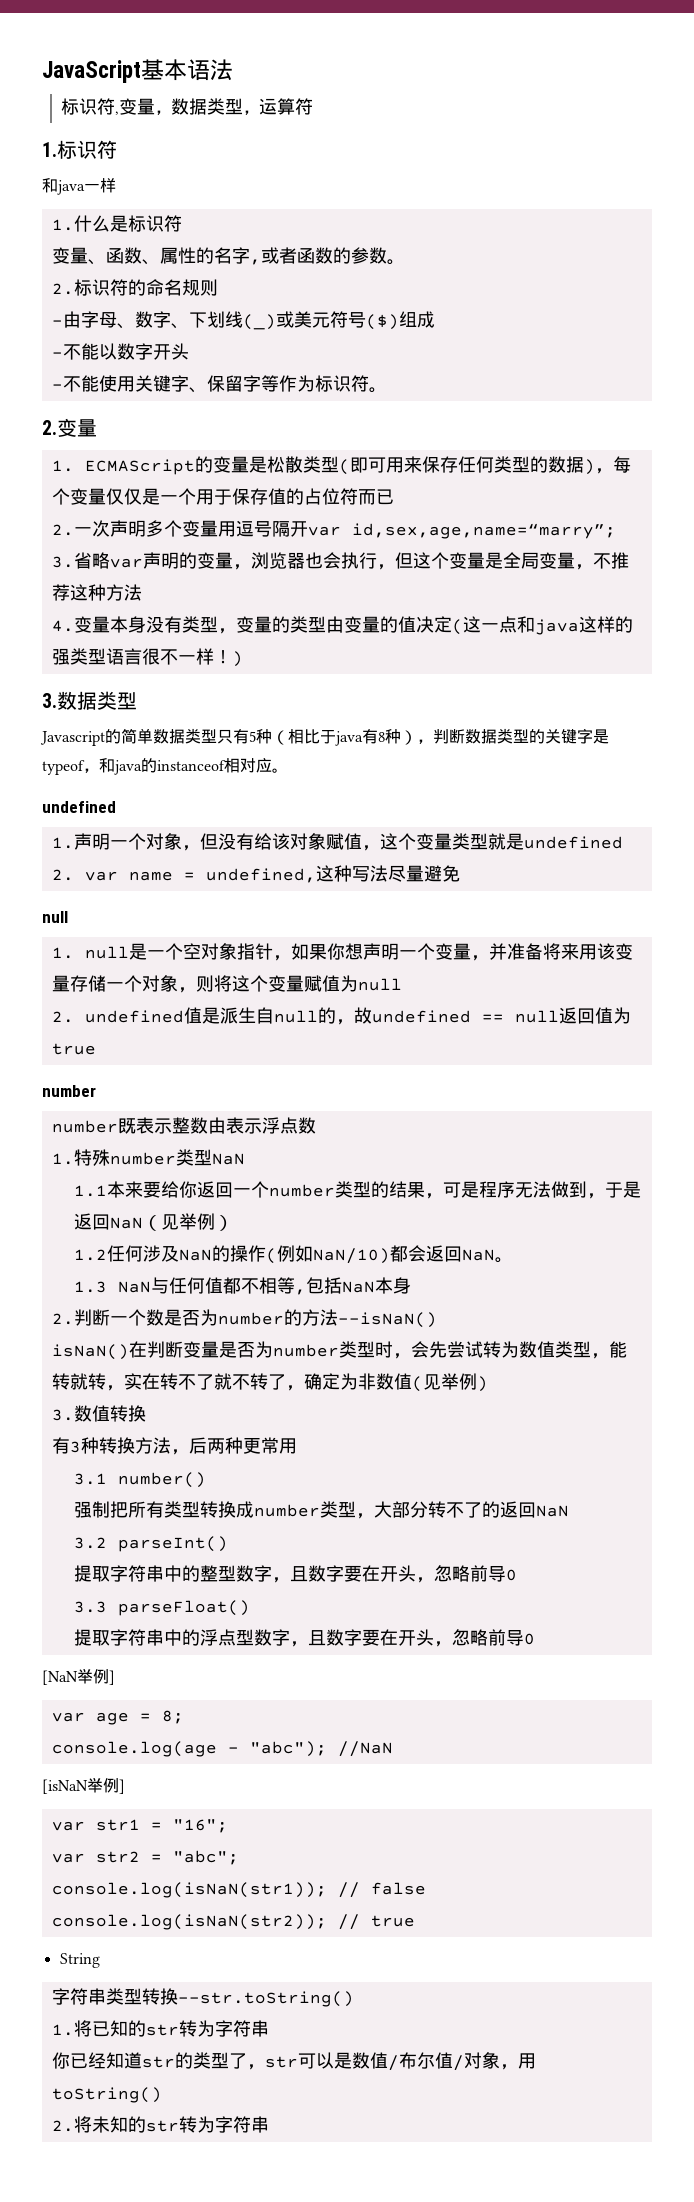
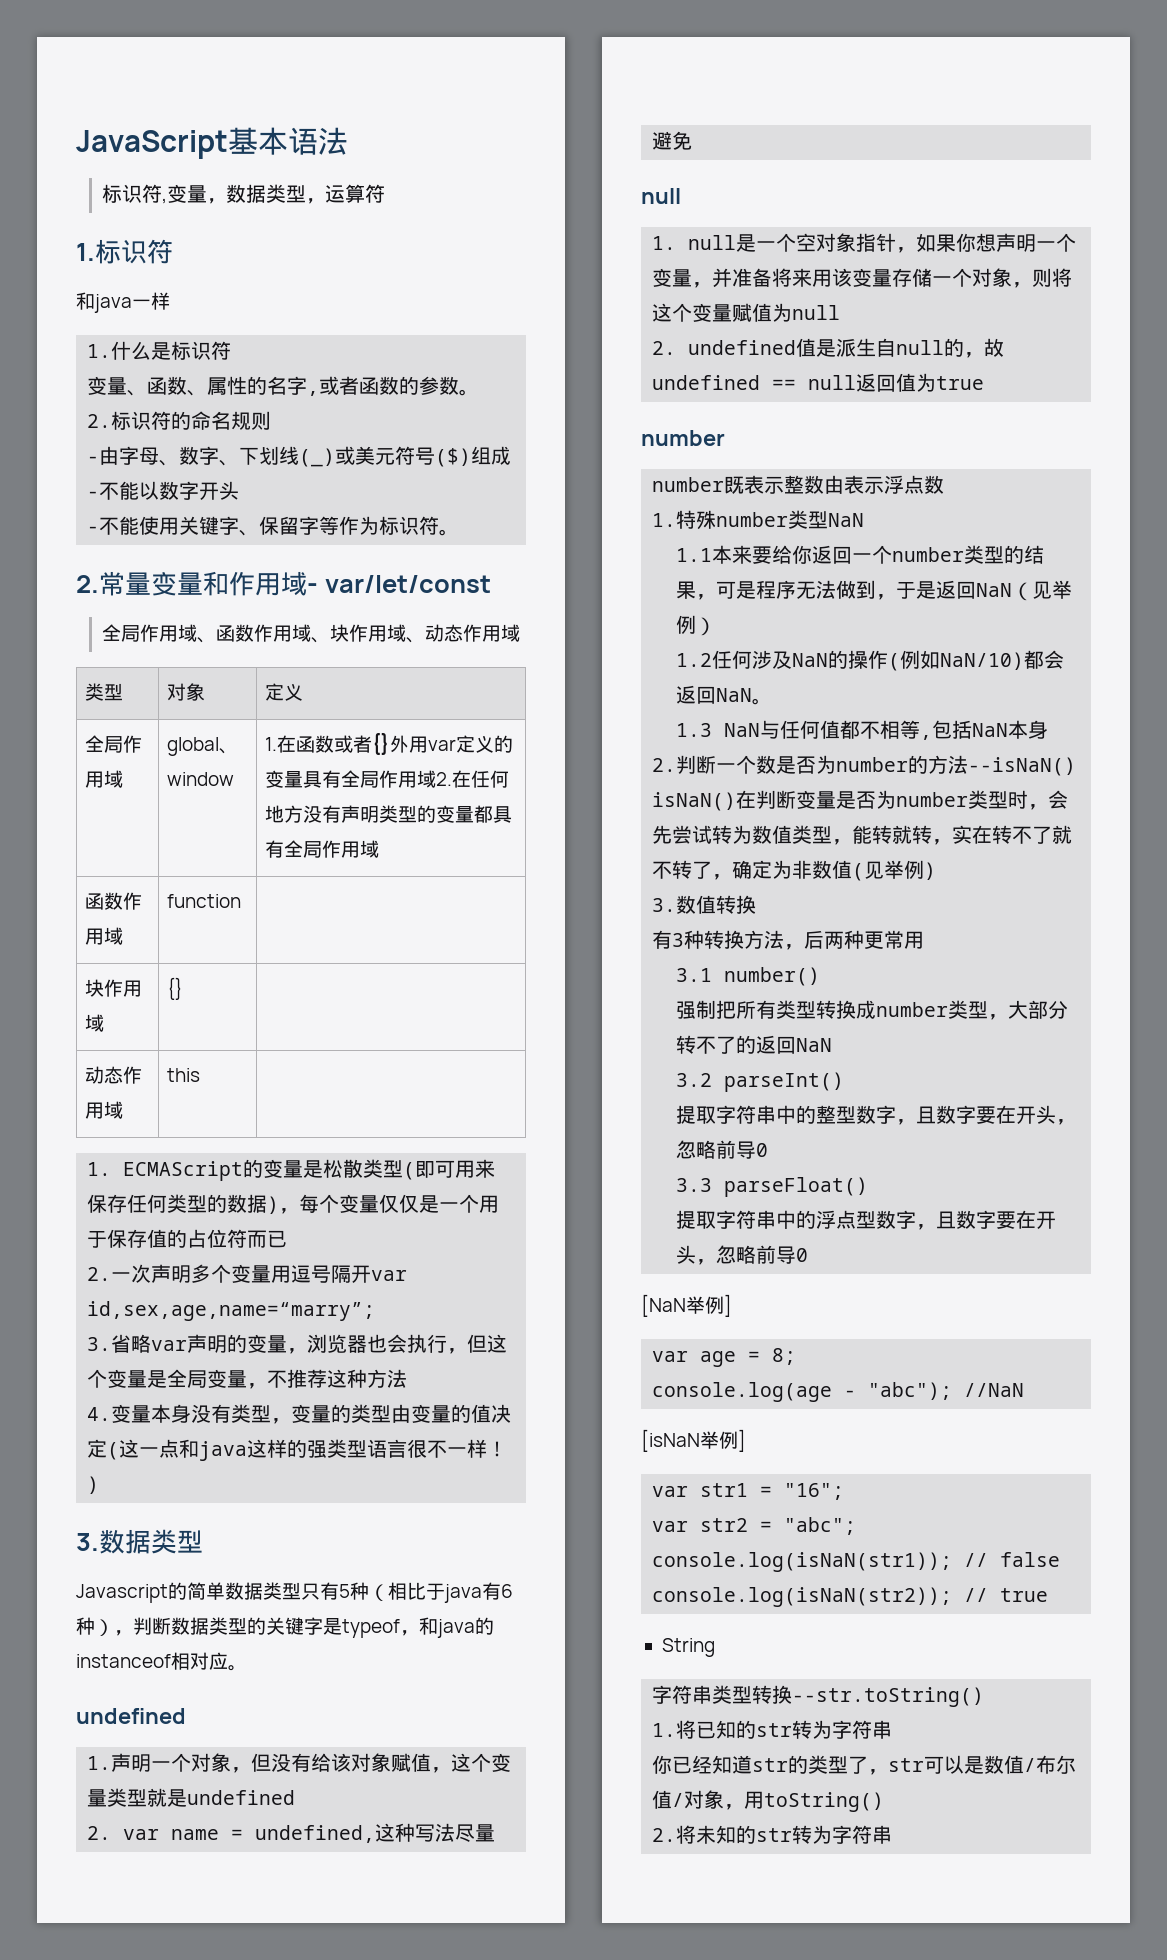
[57,418,97,437] 变量 -> [99,571,491,596] [102,624,521,643] [84,683,123,701] [166,683,205,701] [264,683,303,701] [84,735,142,753] [84,770,123,788] [166,737,238,756] [166,772,234,786] [264,733,513,755] [264,770,509,788] [264,805,512,823] [264,840,379,858] [84,892,142,910] [84,927,123,945] [166,894,241,908] [84,979,142,997] [84,1014,104,1032] [166,977,183,1000] [84,1066,142,1084] [84,1101,123,1119] [166,1068,200,1082] 常量变量和作用域- var/let/const // 全局作用域、函数作用域、块作用域、动态作用域 // 类型 | 对象 | 定义 // 全局作用域 | global、window | 1.在函数或者{}外用var定义的变量具有全局作用域2.在任何地方没有声明类型的变量都具有全局作用域 // 函数作用域 | function | // 块作用域 | {} | // 动态作用域 | this |
[378,732,385,742] 8 -> [501,1584,513,1598] 6

